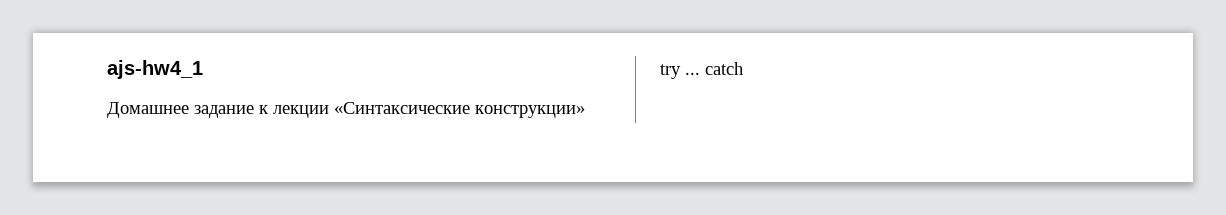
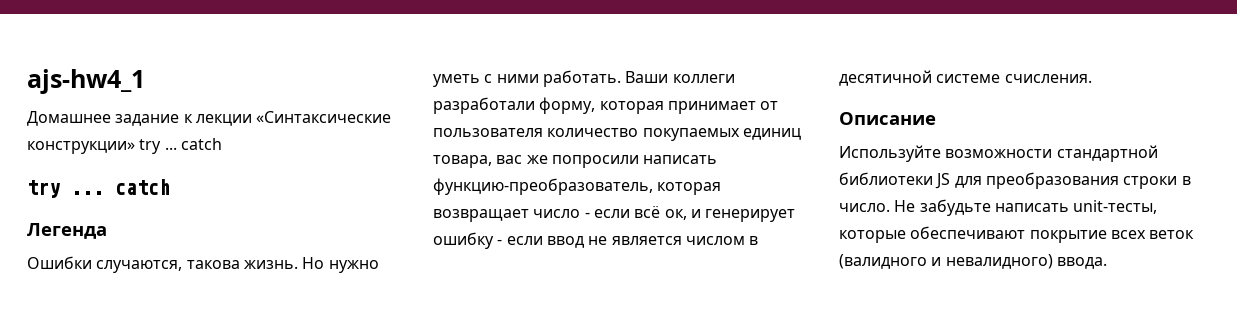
(743, 68) none -> [27,179,170,198] [27,223,107,239] [27,256,379,273] [433,70,735,87] [433,97,779,114] [433,128,801,141] [433,155,718,168] [433,178,722,195] [433,205,796,222] [433,232,759,249] [839,70,1092,86] [839,112,936,125] [839,145,1158,162] [839,172,1191,189] [839,199,1158,216] [839,226,1195,243] [839,254,1107,269] // try ... catch // Легенда // Ошибки случаются, такова жизнь. Но нужно уметь с ними работать. Ваши коллеги разработали форму, которая принимает от пользователя количество покупаемых единиц товара, вас же попросили написать функцию-преобразователь, которая возвращает число - если всё ок, и генерирует ошибку - если ввод не является числом в десятичной системе счисления. // Описание // Используйте возможности стандартной библиотеки JS для преобразования строки в число. Не забудьте написать unit-тесты, которые обеспечивают покрытие всех веток (валидного и невалидного) ввода.

